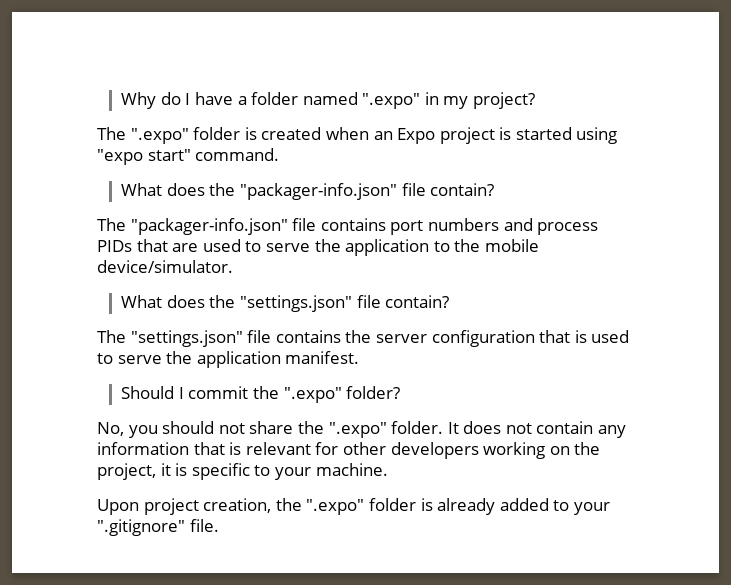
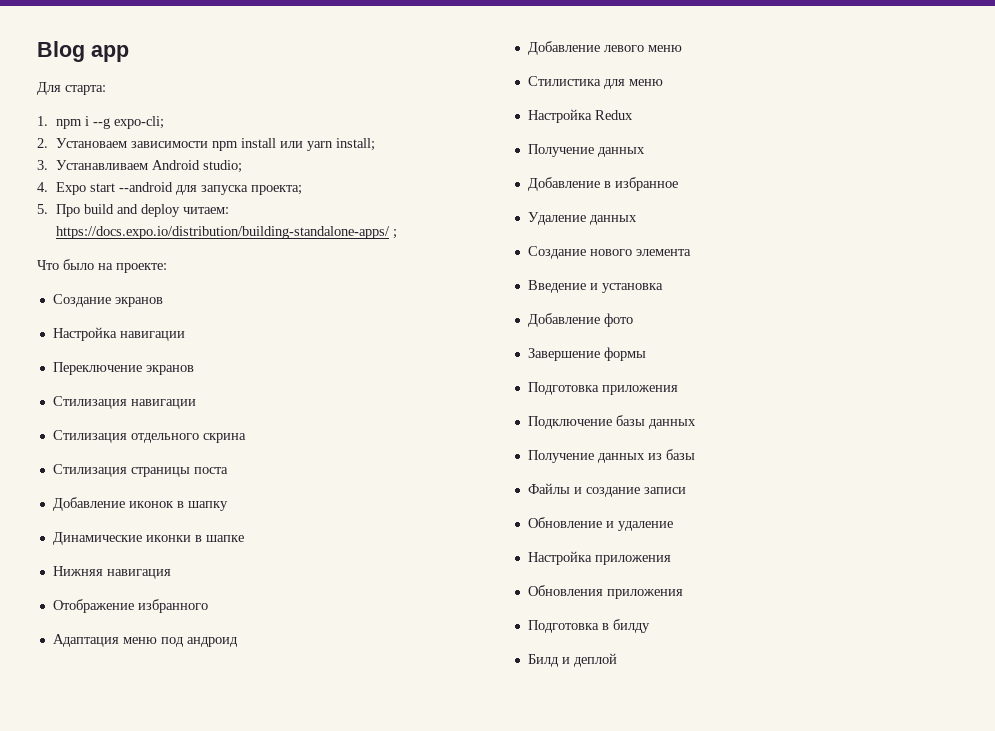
[121,92,536,109] [97,127,618,144] [97,148,280,165] [121,183,495,200] [97,218,599,235] [97,239,539,256] [97,260,233,273] [121,295,450,312] [97,330,630,347] [97,351,360,368] [121,386,401,403] [97,421,627,438] [97,442,601,459] [97,463,388,480] [97,498,610,515] [97,519,219,536] Why do I have a folder named ".expo" in my project? // The ".expo" folder is created when an Expo project is started using "expo start" command. // What does the "packager-info.json" file contain? // The "packager-info.json" file contains port numbers and process PIDs that are used to serve the application to the mobile device/simulator. // What does the "settings.json" file contain? // The "settings.json" file contains the server configuration that is used to serve the application manifest. // Should I commit the ".expo" folder? // No, you should not share the ".expo" folder. It does not contain any information that is relevant for other developers working on the project, it is specific to your machine. // Upon project creation, the ".expo" folder is already added to your ".gitignore" file. -> [37,41,129,62] [37,82,106,95] [37,116,165,129] [37,138,376,151] [37,160,243,173] [37,182,303,195] [37,204,230,217] [56,226,398,239] [37,259,167,273] [52,294,163,307] [52,327,185,341] [52,362,194,375] [52,396,196,409] [52,430,246,443] [52,464,228,477] [52,497,228,511] [52,532,244,545] [52,566,171,579] [52,599,208,613] [52,634,238,647] [527,41,682,55] [527,76,663,89] [527,109,633,123] [527,144,645,157] [527,177,678,191] [527,212,637,225] [527,246,691,259] [527,280,663,293] [527,313,633,327] [527,347,646,361] [527,382,678,395] [527,415,696,429] [527,449,695,463] [527,483,686,497] [527,517,673,531] [527,551,671,565] [527,585,683,599] [527,619,650,633] [527,653,617,667] Blog app // Для старта: // 1. npm i --g expo-cli; // 2. Установаем зависимости npm install или yarn install; // 3. Устанавливаем Android studio; // 4. Expo start --android для запуска проекта; // 5. Про build and deploy читаем: https://docs.expo.io/distribution/building-standalone-apps/ ; // Что было на проекте: // Создание экранов // Настройка навигации // Переключение экранов // Стилизация навигации // Стилизация отдельного скрина // Стилизация страницы поста // Добавление иконок в шапку // Динамические иконки в шапке // Нижняя навигация // Отображение избранного // Адаптация меню под андроид // Добавление левого меню // Стилистика для меню // Настройка Redux // Получение данных // Добавление в избранное // Удаление данных // Создание нового элемента // Введение и установка // Добавление фото // Завершение формы // Подготовка приложения // Подключение базы данных // Получение данных из базы // Файлы и создание записи // Обновление и удаление // Настройка приложения // Обновления приложения // Подготовка в билду // Билд и деплой

